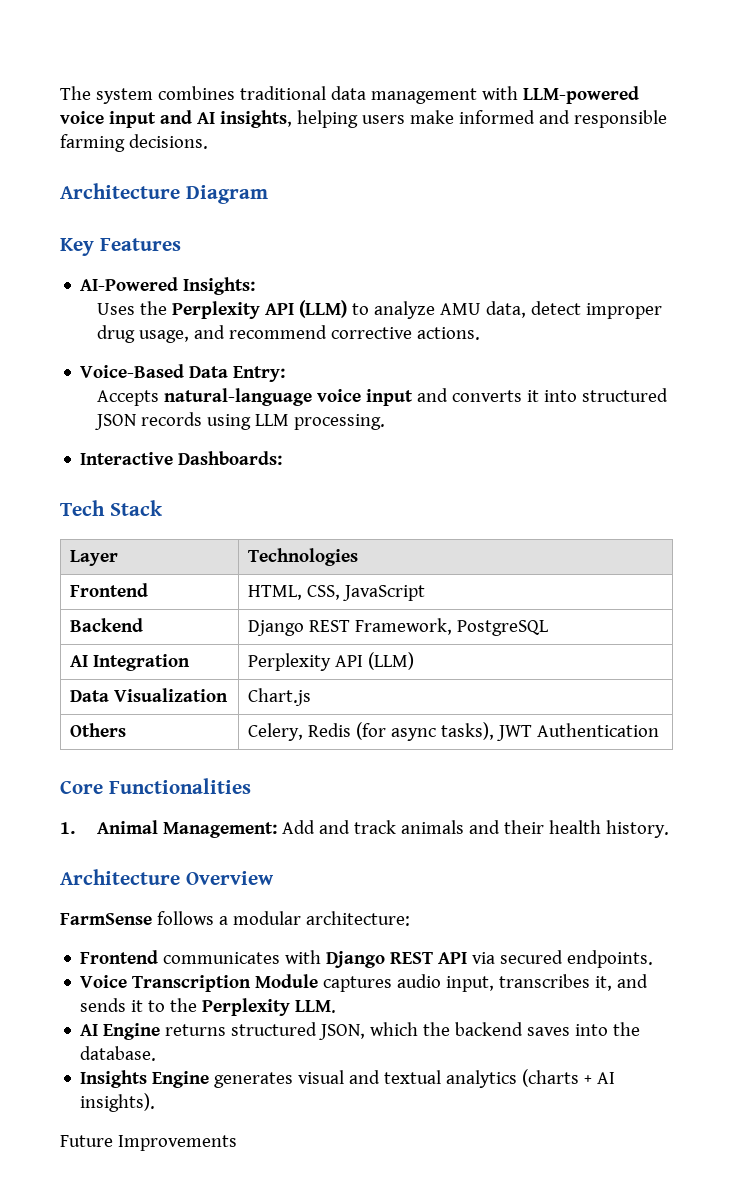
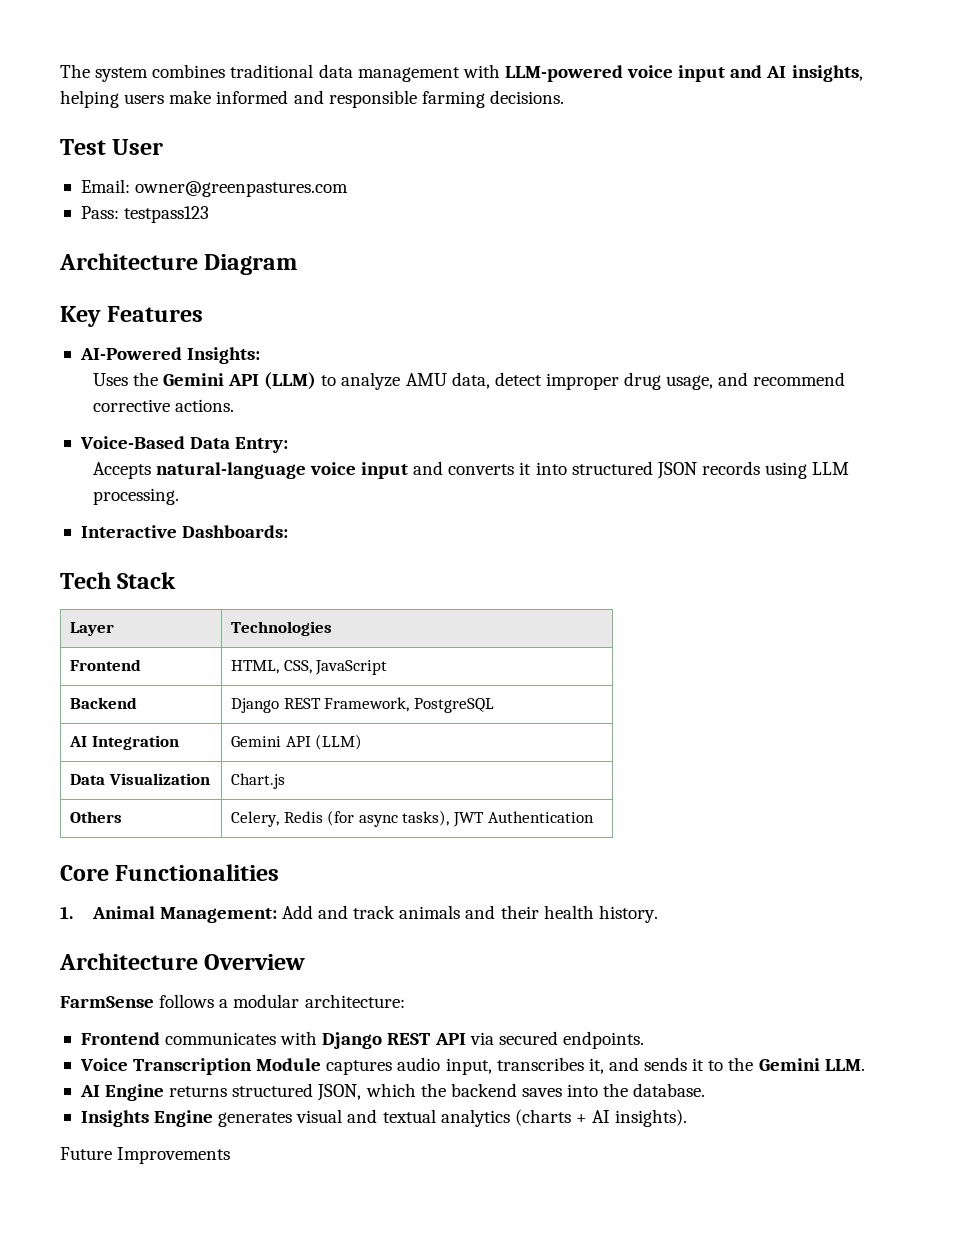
(208, 141) none -> [60,139,164,155] [80,179,349,197] [80,206,210,223] // Test User // Email: owner@greenpastures.com // Pass: testpass123
[171,301,260,319] Perplexity -> [162,373,224,386] Gemini
[247,653,331,671] Perplexity -> [230,736,281,747] Gemini
[202,998,291,1016] Perplexity -> [758,1058,820,1071] Gemini

